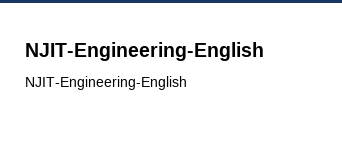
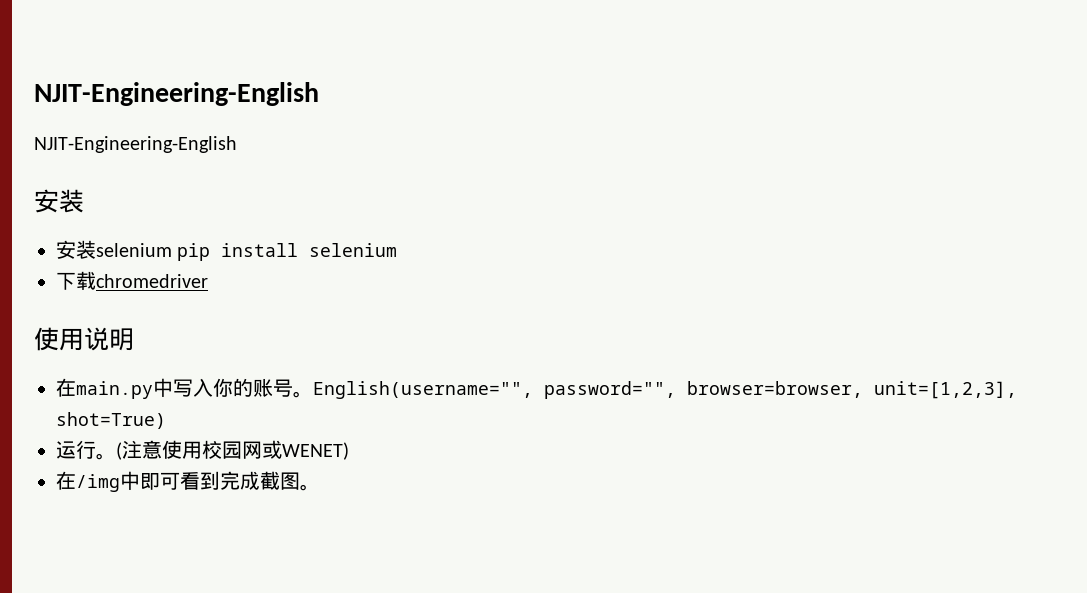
(187, 83) none -> [34,189,84,213] [56,240,398,261] [56,271,208,290] [34,327,134,351] [56,378,1017,399] [56,412,166,429] [56,440,349,460] [56,471,320,492] // 安装 // 安装selenium pip install selenium // 下载chromedriver // 使用说明 // 在main.py中写入你的账号。English(username="", password="", browser=browser, unit=[1,2,3], shot=True) // 运行。(注意使用校园网或WENET) // 在/img中即可看到完成截图。

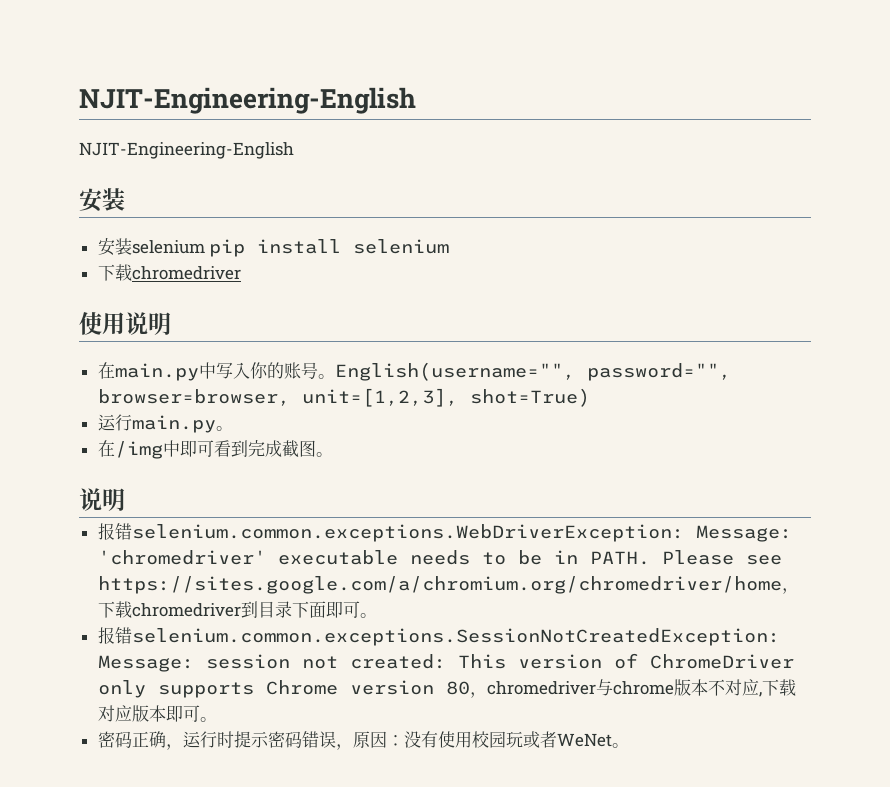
[96,440,349,460] 。(注意使用校园网或WENET) -> [131,415,233,433] main.py。
(320, 487) none -> [79,488,125,511] [97,523,792,542] [97,550,782,565] [97,576,799,594] [97,601,377,618] [97,627,780,646] [97,653,794,672] [97,679,796,698] [97,705,217,722] [97,731,629,750] // 说明 // 报错selenium.common.exceptions.WebDriverException: Message: 'chromedriver' executable needs to be in PATH. Please see https://sites.google.com/a/chromium.org/chromedriver/home，下载chromedriver到目录下面即可。 // 报错selenium.common.exceptions.SessionNotCreatedException: Message: session not created: This version of ChromeDriver only supports Chrome version 80，chromedriver与chrome版本不对应,下载对应版本即可。 // 密码正确，运行时提示密码错误，原因：没有使用校园玩或者WeNet。

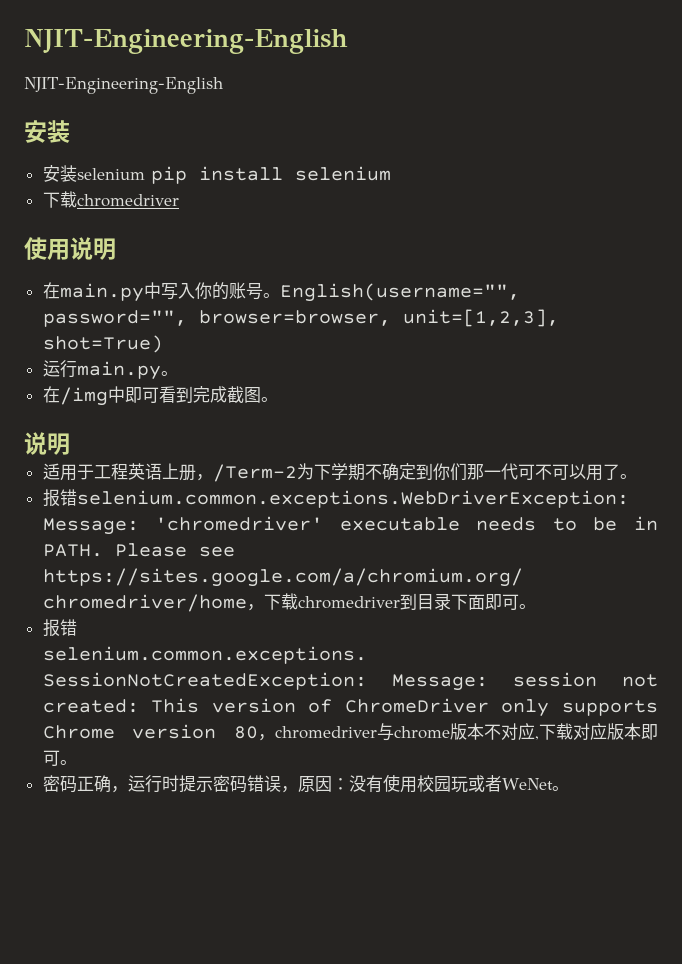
(125, 499) none -> [42,463,637,482] // 适用于工程英语上册，/Term-2为下学期不确定到你们那一代可不可以用了。

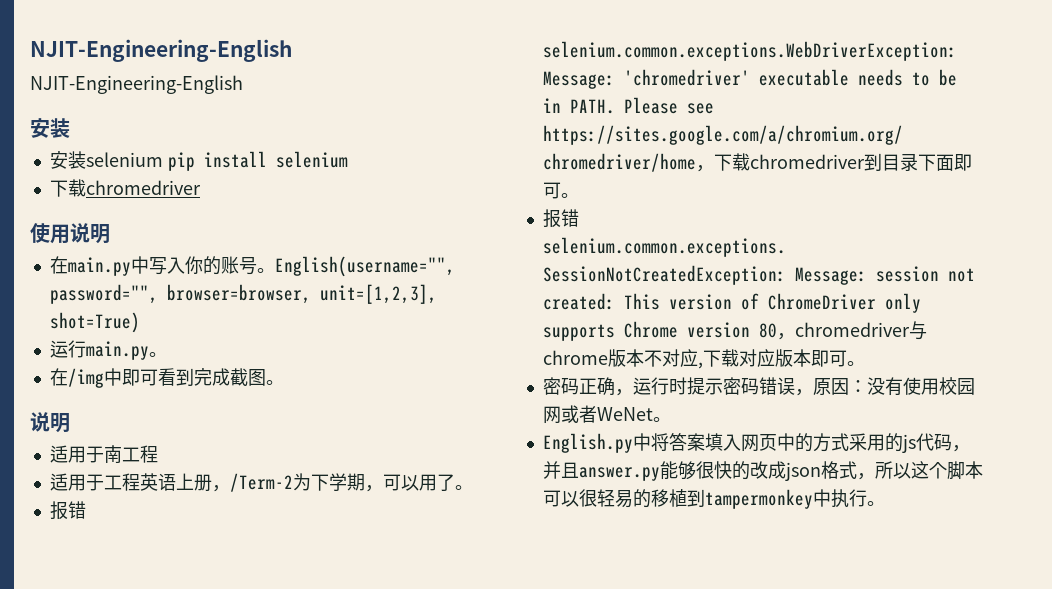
(70, 444) none -> [49,445,158,463] // 适用于南工程
[364,463,552,481] 不确定到你们那一代可不 -> [364,485,383,492] ，
[450,776,468,793] 玩 -> [542,406,561,424] 网
(569, 788) none -> [542,433,970,453] [542,461,983,481] [542,488,885,509] // English.py中将答案填入网页中的方式采用的js代码，并且answer.py能够很快的改成json格式，所以这个脚本可以很轻易的移植到tampermonkey中执行。

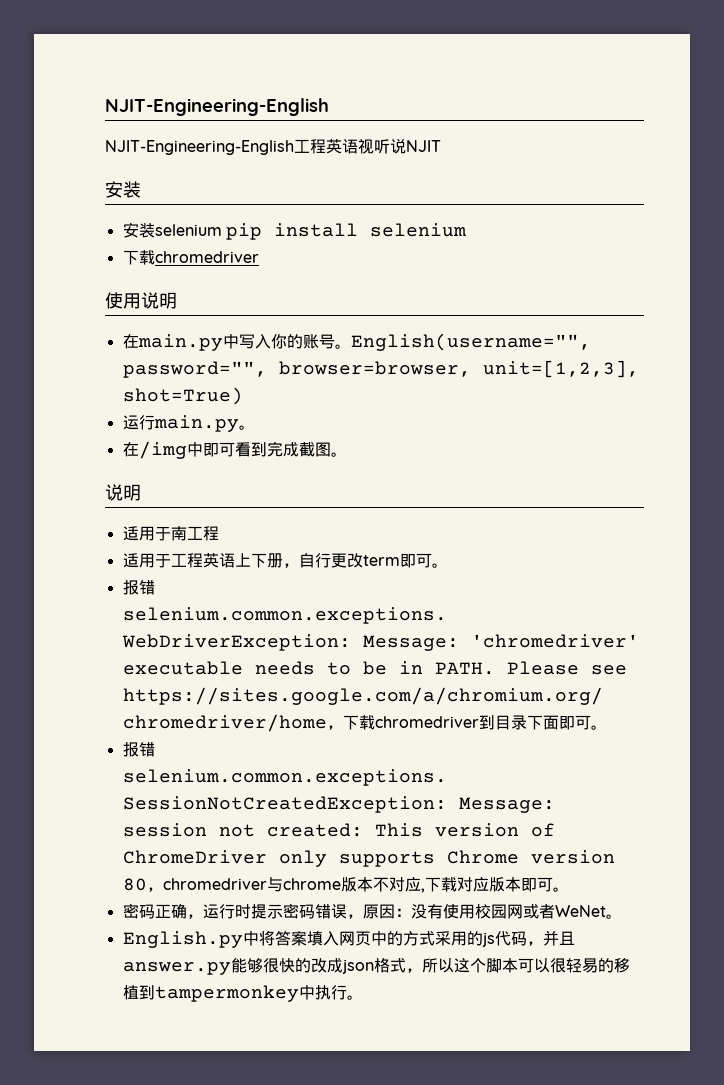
(243, 84) none -> [294,138,441,154] 工程英语视听说NJIT
[193,473,455,492] 册，/Term-2为下学期，可以用了 -> [250,553,432,568] 下册，自行更改term即可

